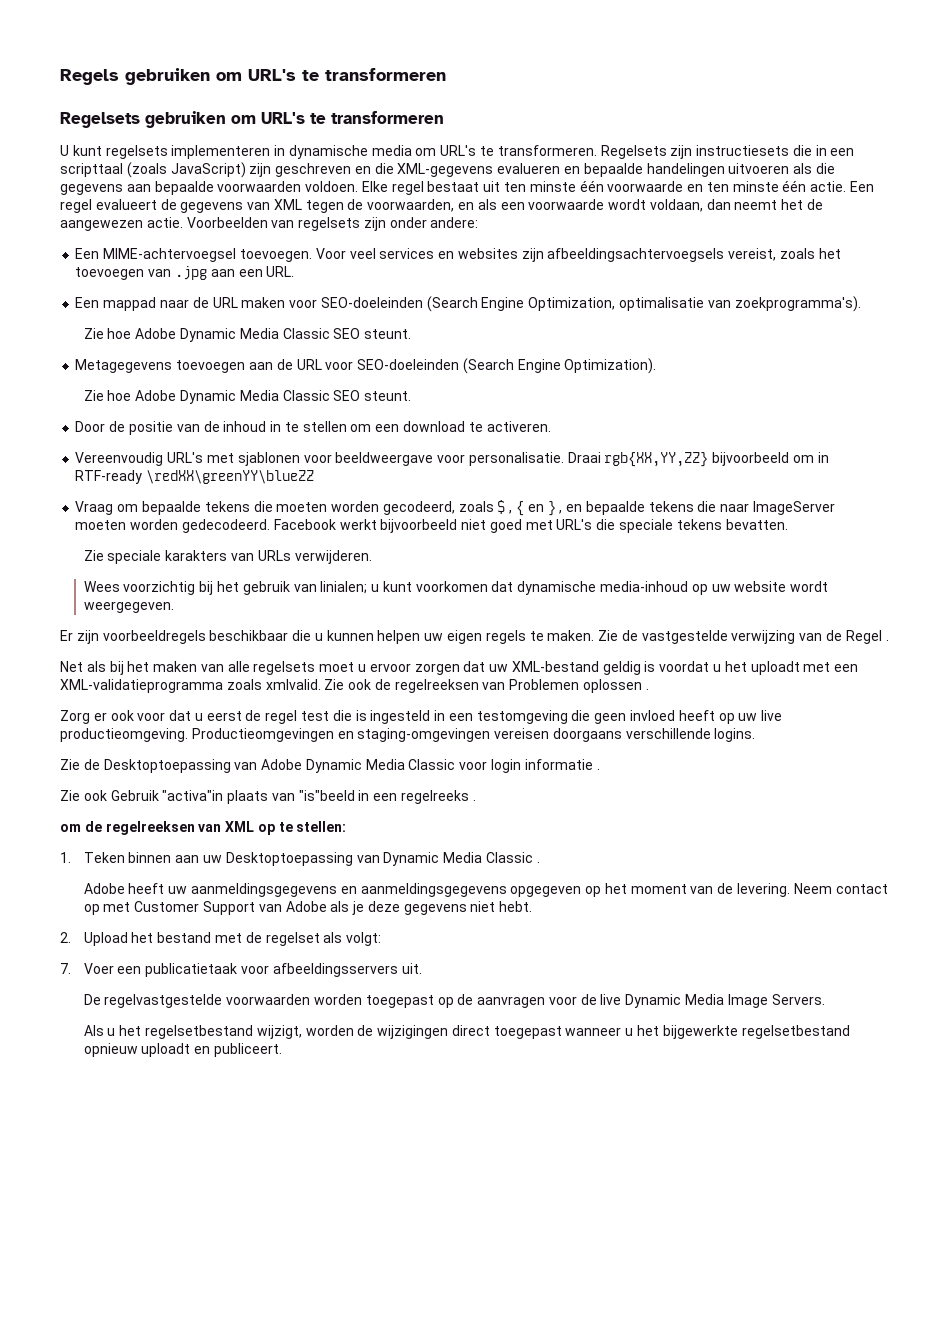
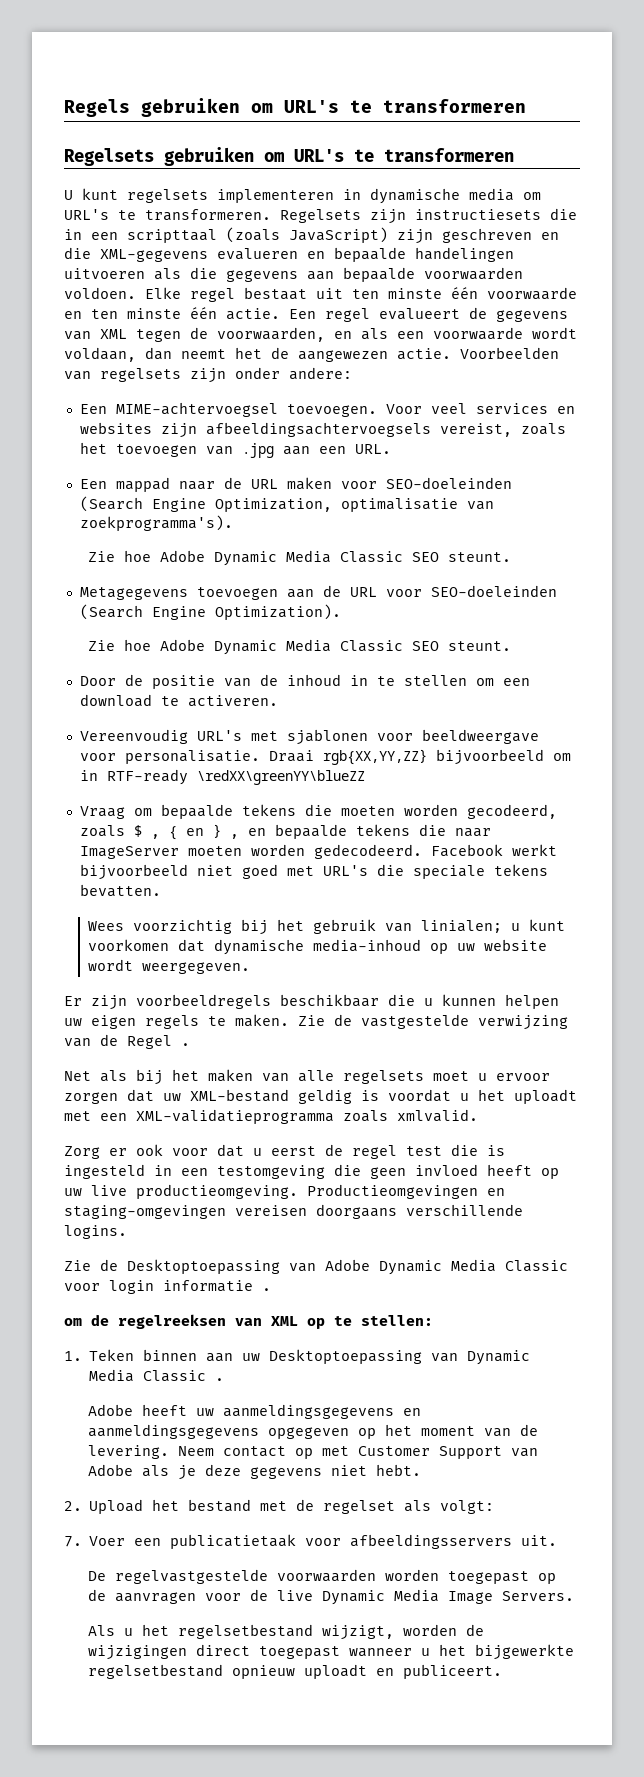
[83,550,372,564] // Zie speciale karakters van URLs verwijderen. -> (161, 890) none
[324,679,649,693] Zie ook de regelreeksen van Problemen oplossen . -> (478, 1115) none
[60,790,476,804] // Zie ook Gebruik "activa"in plaats van "is"beeld in een regelreeks . -> (271, 1289) none

